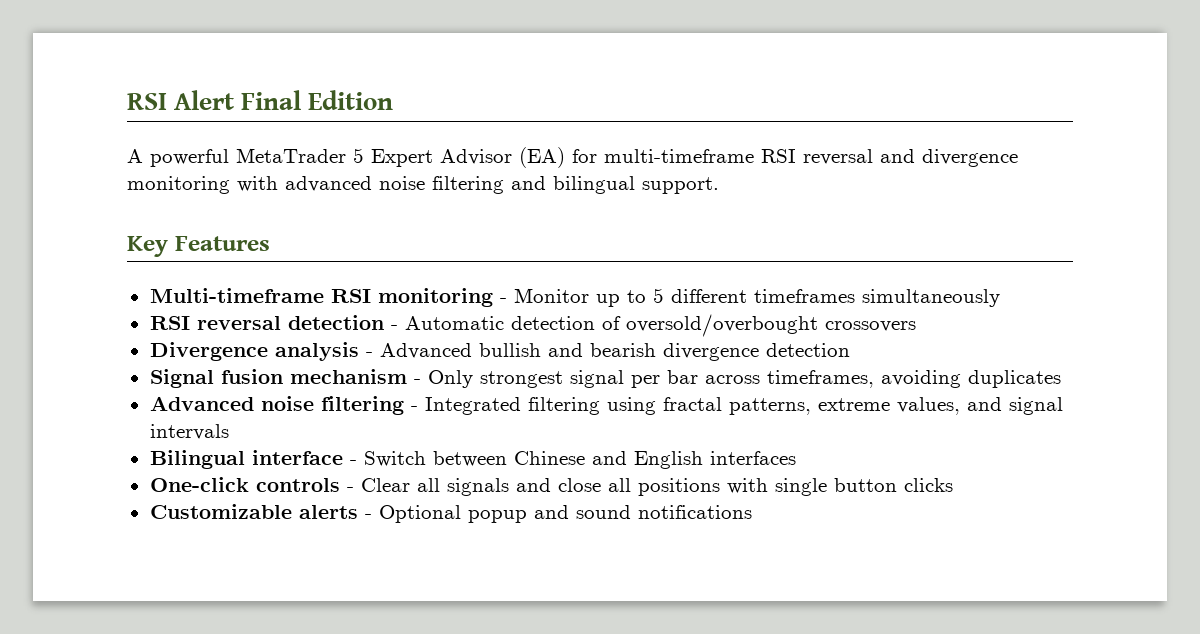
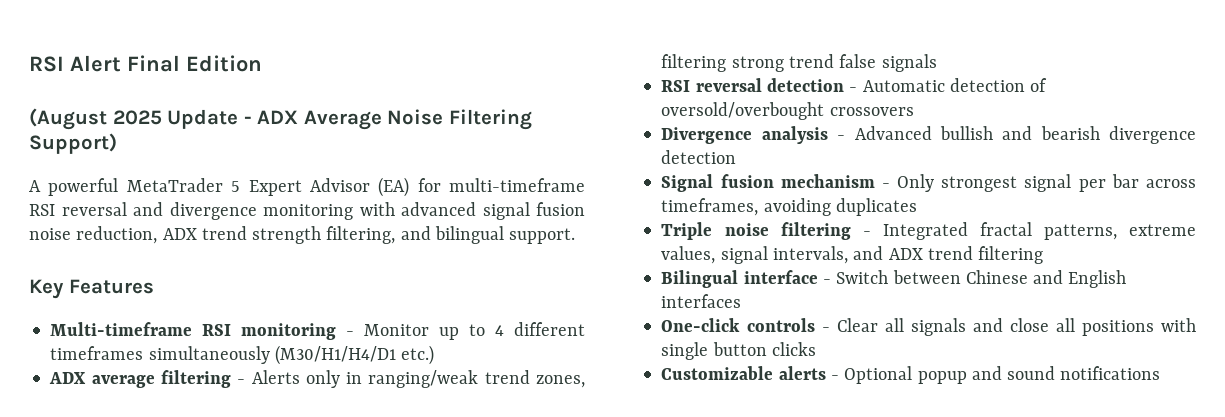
(394, 100) none -> [29,108,532,130] [29,133,117,154] // (August 2025 Update - ADX Average Noise Filtering Support)
[379,176,504,194] noise filtering -> [482,202,585,220] [29,226,396,244] signal fusion noise reduction, ADX trend strength filtering,
[652,288,664,303] 5 -> [495,325,505,336] 4
(1000, 298) none -> [274,345,435,365] [49,370,585,388] [661,54,937,72] (M30/H1/H4/D1 etc.) // ADX average filtering - Alerts only in ranging/weak trend zones, filtering strong trend false signals
[149,396,254,411] Advanced -> [661,222,713,240] Triple
[527,397,656,415] filtering using -> (968, 231) none
[966,397,1063,415] [149,424,229,440] and signal intervals -> [720,246,1044,264] signal intervals, and ADX trend filtering

